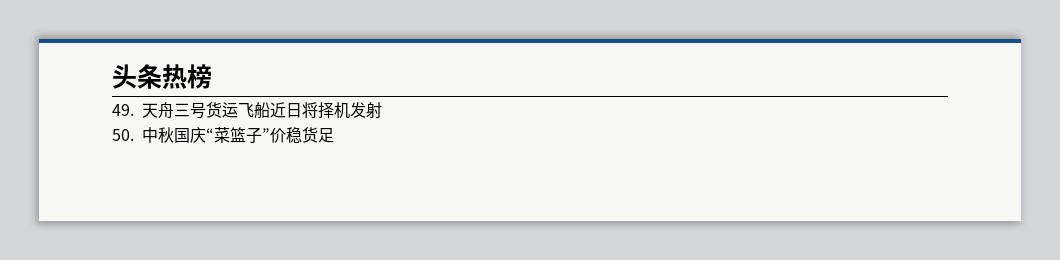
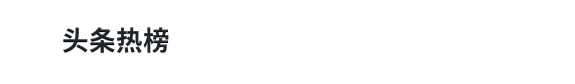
[112,102,382,119] [112,127,334,144] // 49.天舟三号货运飞船近日将择机发射 // 50.中秋国庆“菜篮子”价稳货足 -> (171, 40) none

